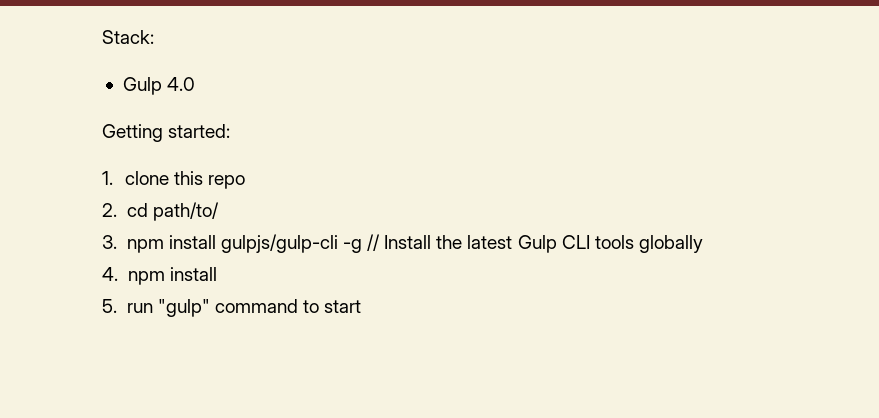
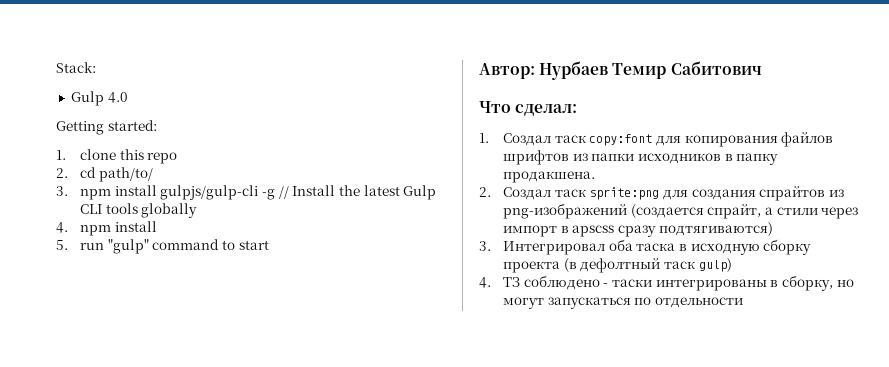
(362, 306) none -> [479,61,762,80] [479,101,578,116] [479,132,834,147] [503,150,779,165] [503,171,596,183] [479,186,844,201] [503,203,859,219] [503,222,773,237] [479,239,812,255] [503,258,732,273] [479,275,854,291] [503,297,743,309] // Автор: Нурбаев Темир Сабитович // Что сделал: // 1. Создал таск copy:font для копирования файлов шрифтов из папки исходников в папку продакшена. // 2. Создал таск sprite:png для создания спрайтов из png-изображений (создается спрайт, а стили через импорт в apscss сразу подтягиваются) // 3. Интегрировал оба таска в исходную сборку проекта (в дефолтный таск gulp) // 4. ТЗ соблюдено - таски интегрированы в сборку, но могут запускаться по отдельности

